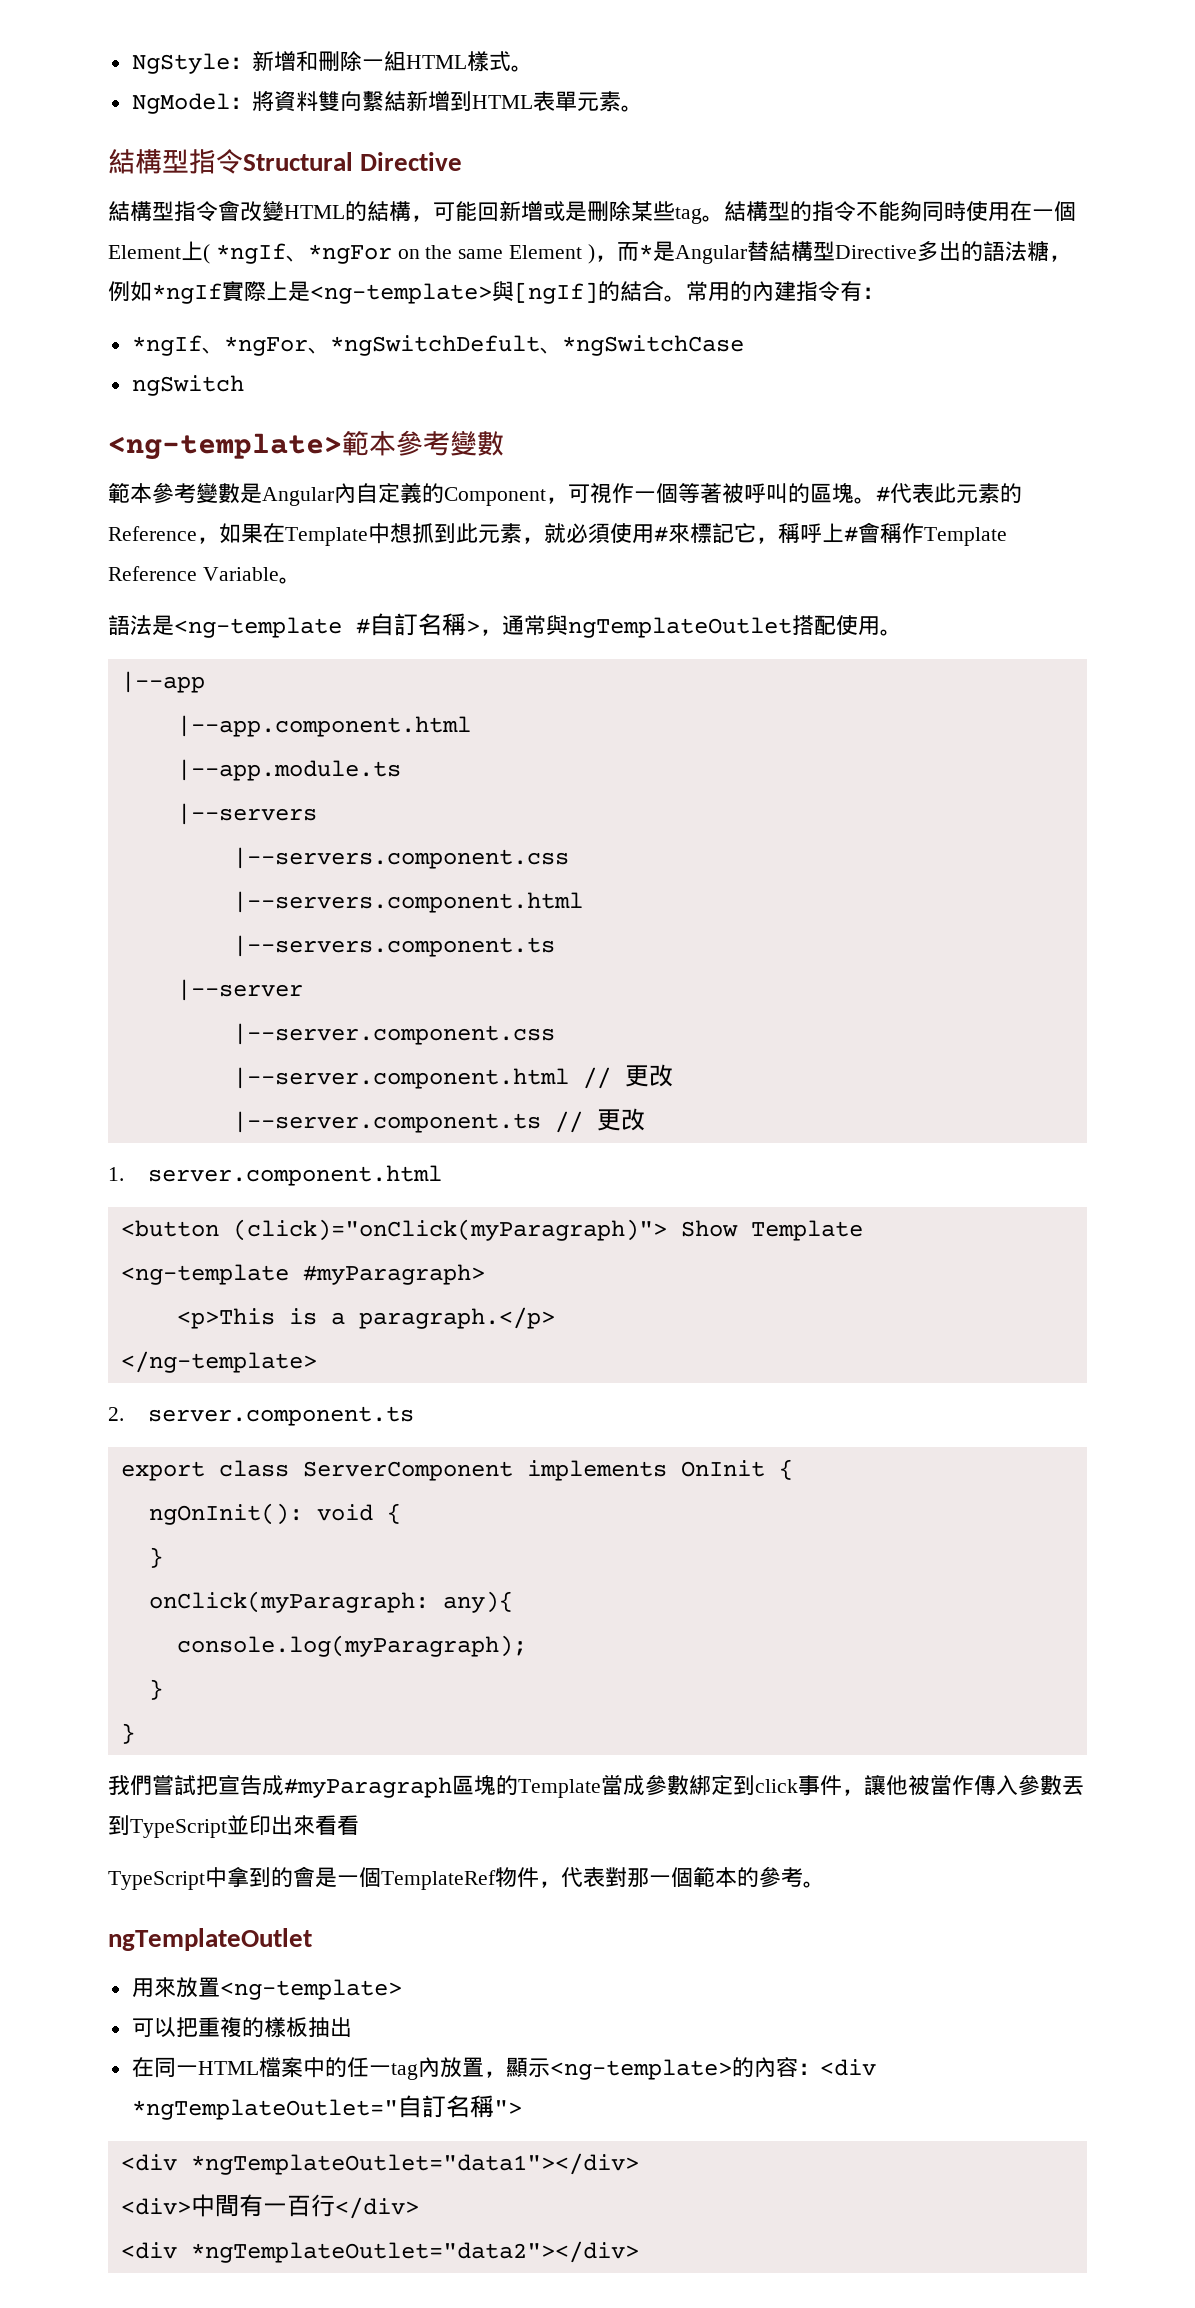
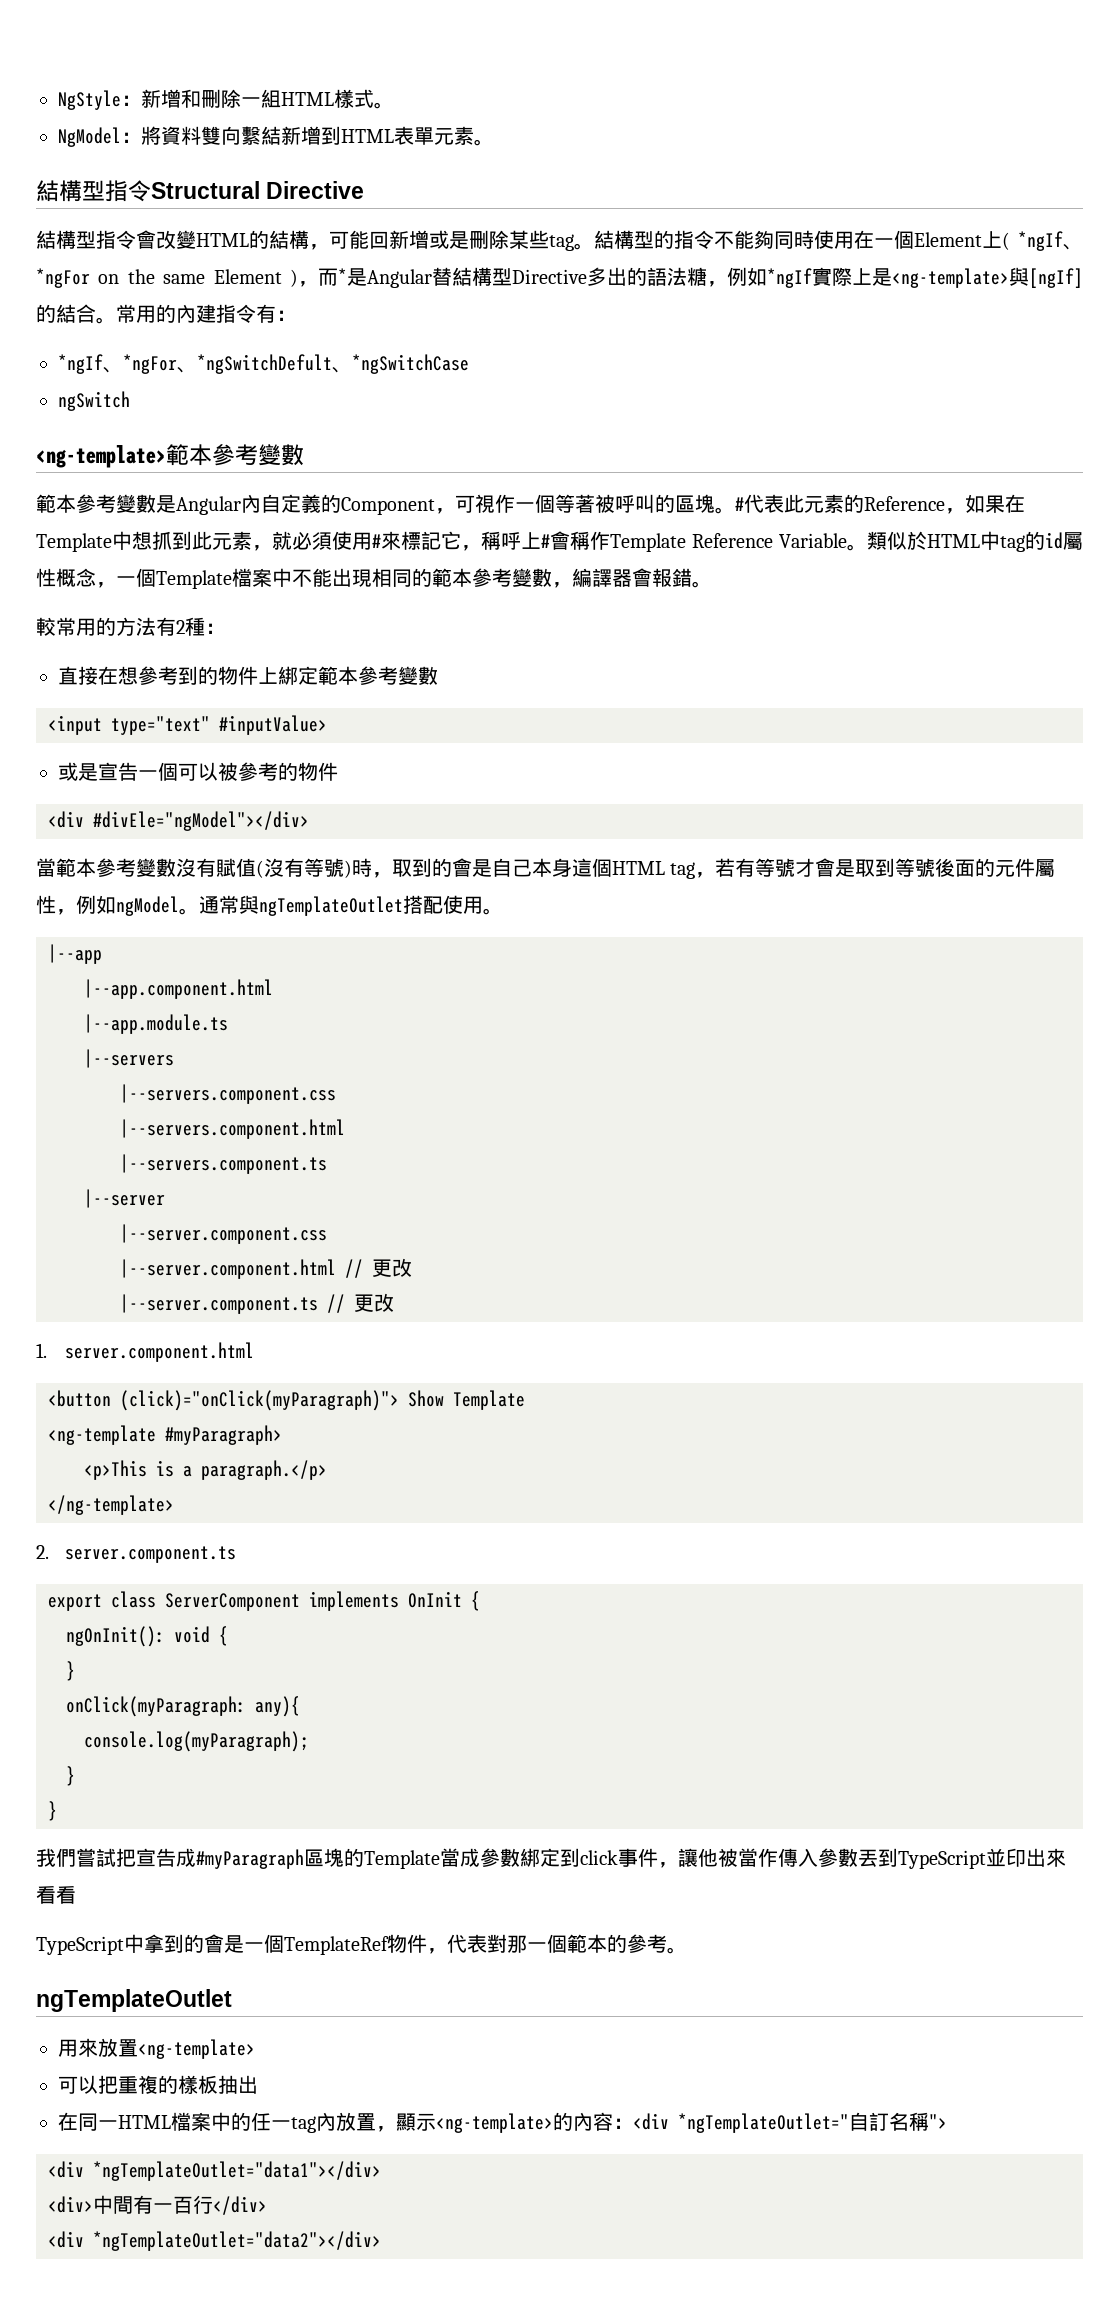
[108,613,502,638] // 語法是<ng-template #自訂名稱>， -> [867,531,1083,552] [36,568,712,589] [36,617,225,636] [58,666,438,685] [48,715,327,735] [58,762,338,781] [48,811,309,831] [36,858,1056,879] [36,895,199,916] 類似於HTML中tag的id屬性概念，一個Template檔案中不能出現相同的範本參考變數，編譯器會報錯。 // 較常用的方法有2種： // 直接在想參考到的物件上綁定範本參考變數 // <input type="text" #inputValue> // 或是宣告一個可以被參考的物件 // <div #divEle="ngModel"></div> // 當範本參考變數沒有賦值(沒有等號)時，取到的會是自己本身這個HTML tag，若有等號才會是取到等號後面的元件屬性，例如ngModel。

